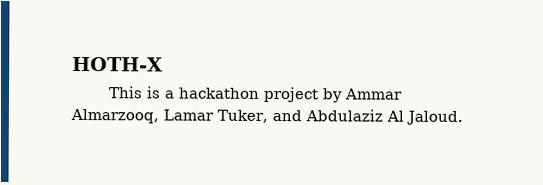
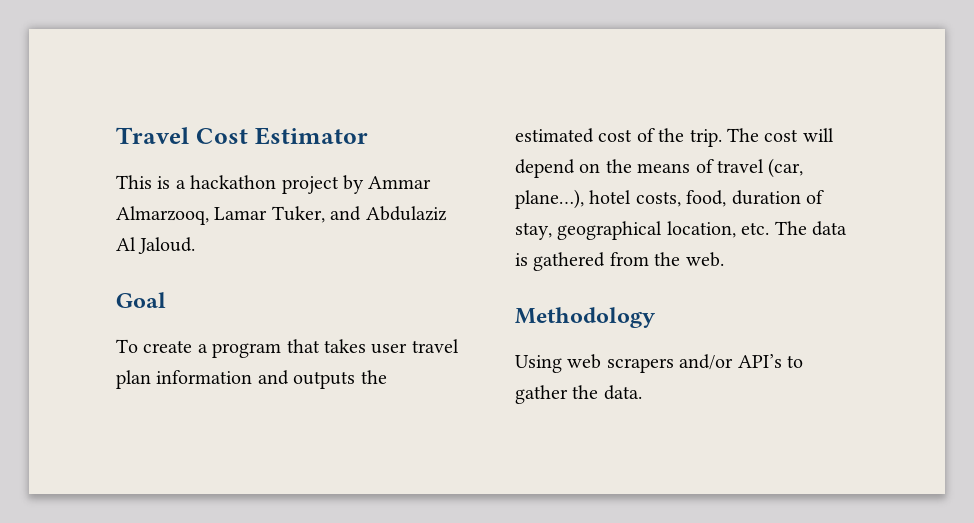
[72,56,163,72] HOTH-X -> [116,127,368,145] Travel Cost Estimator
(463, 118) none -> [116,292,166,308] [116,339,459,358] [116,370,387,389] [515,128,834,147] [515,158,804,178] [515,189,824,209] [515,221,847,240] [515,252,724,271] [515,307,656,328] [515,354,803,373] [515,385,642,404] // Goal // To create a program that takes user travel plan information and outputs the estimated cost of the trip. The cost will depend on the means of travel (car, plane…), hotel costs, food, duration of stay, geographical location, etc. The data is gathered from the web. // Methodology // Using web scrapers and/or API’s to gather the data.

